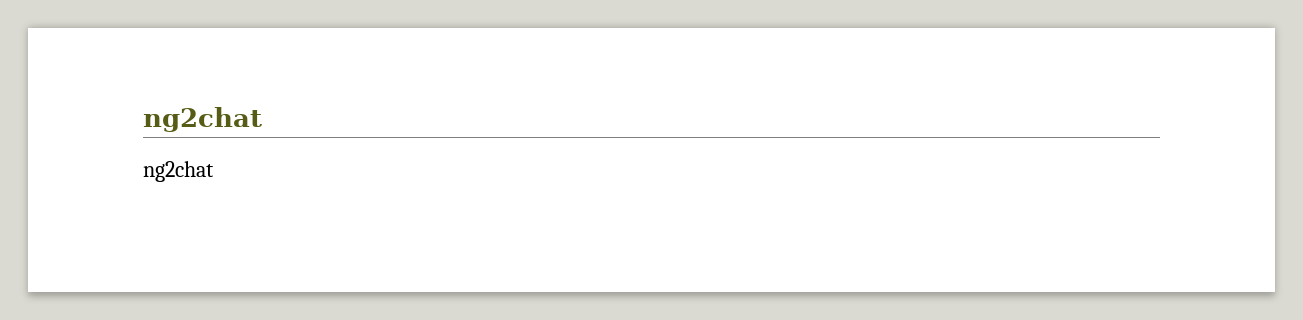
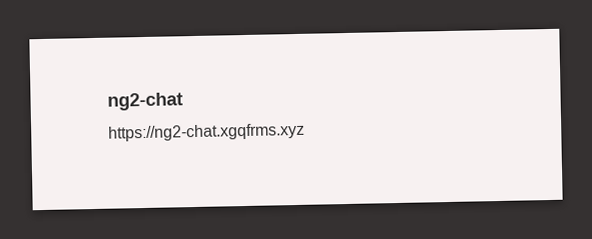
[143,107,262,132] [143,161,214,182] ng2chat // ng2chat -> [107,92,183,111] [108,122,305,142] ng2-chat // https://ng2-chat.xgqfrms.xyz

